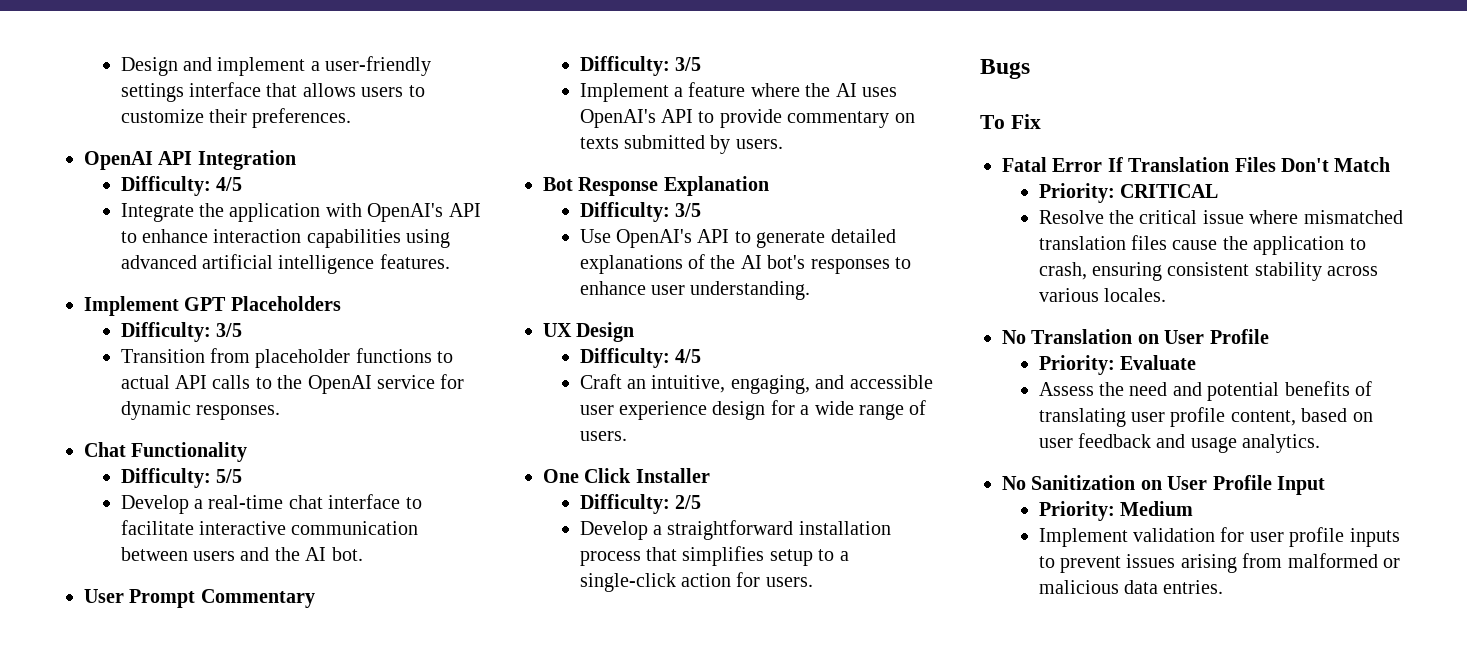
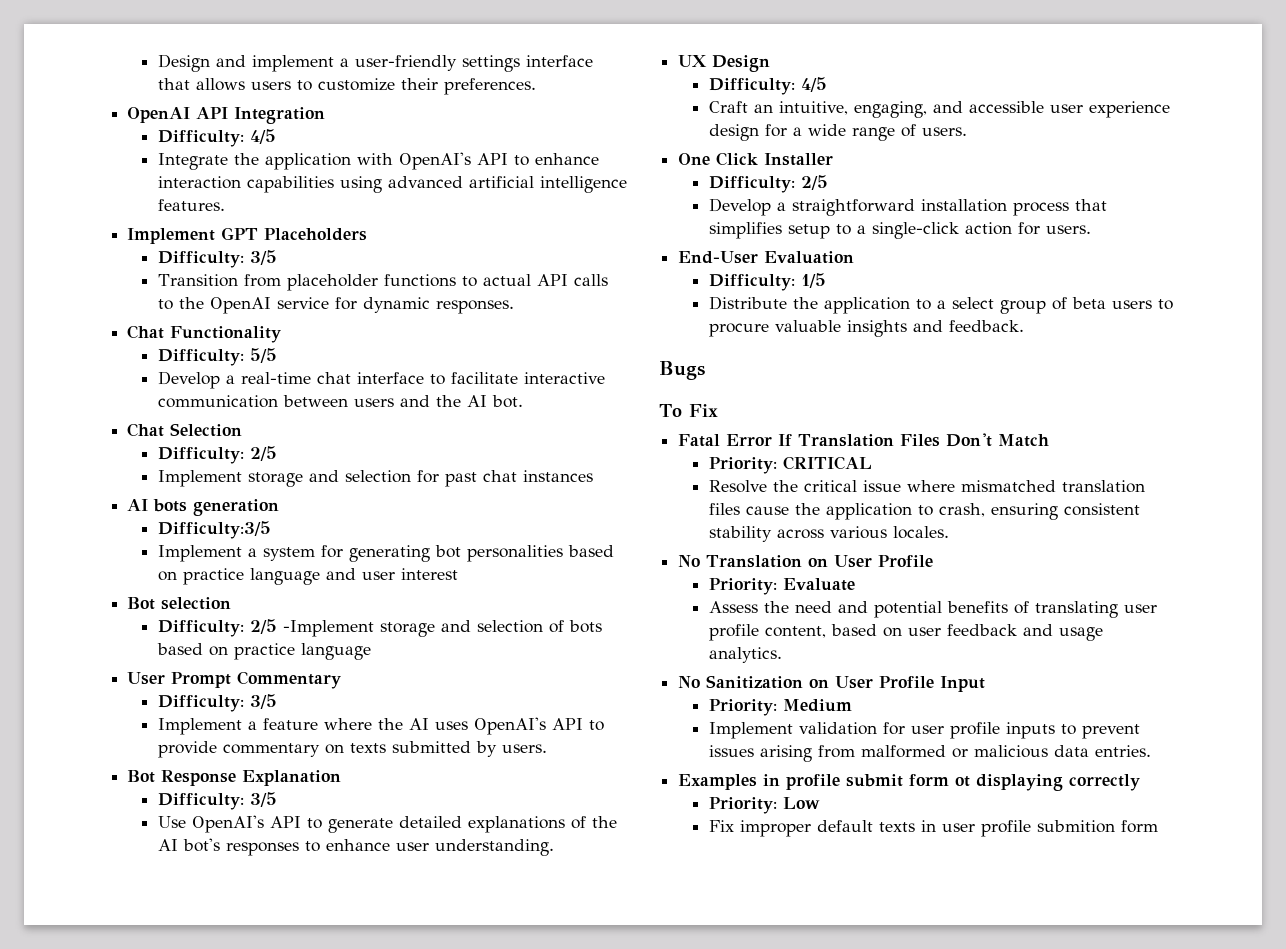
(363, 554) none -> [127,423,243,437] [157,446,277,464] [157,470,593,487] [127,499,280,516] [157,521,271,539] [157,545,614,562] [157,568,458,585] [127,597,232,610] [157,619,602,637] [156,643,371,660] // Chat Selection // Difficulty: 2/5 // Implement storage and selection for past chat instances // AI bots generation // Difficulty:3/5 // Implement a system for generating bot personalities based on practice language and user interest // Bot selection // Difficulty: 2/5 -Implement storage and selection of bots based on practice language
(813, 582) none -> [678,251,855,264] [708,273,826,291] [708,296,1173,314] [708,320,1024,337] // End-User Evaluation // Difficulty: 1/5 // Distribute the application to a select group of beta users to procure valuable insights and feedback.
(1224, 587) none -> [678,774,1141,791] [708,797,820,814] [708,820,1158,837] // Examples in profile submit form ot displaying correctly // Priority: Low // Fix improper default texts in user profile submition form

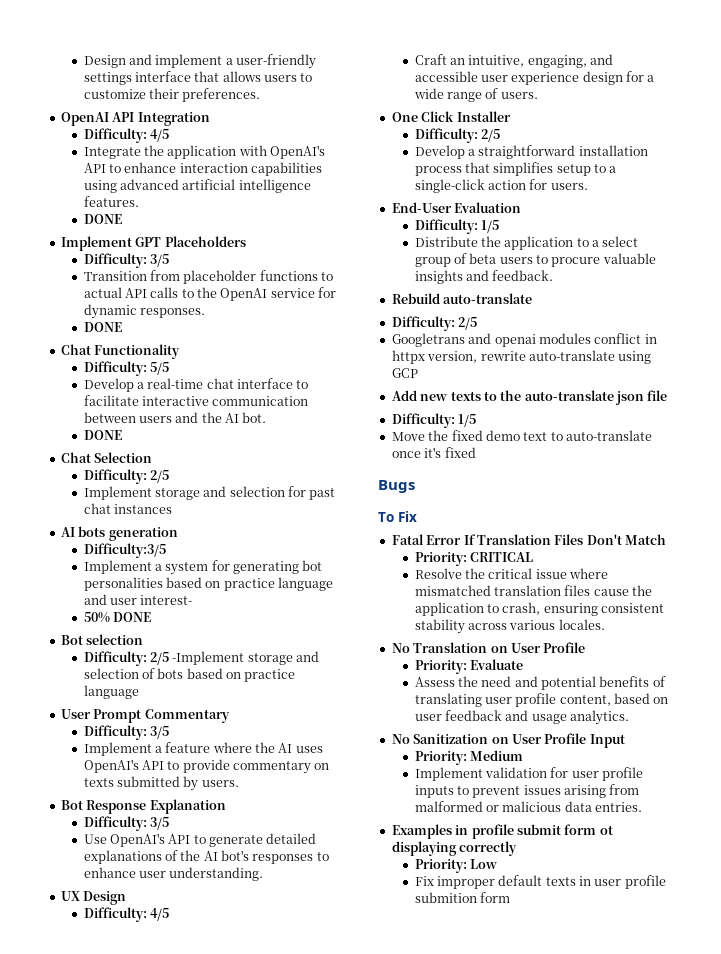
(225, 205) none -> [83,214,122,224] // DONE
(514, 307) none -> [83,322,122,332] // DONE
(523, 401) none -> [83,430,122,440] // DONE
[400,568,458,580] interest -> [140,595,193,605] [83,612,151,623] interest- // 50% DONE
(1024, 326) none -> [391,293,533,304] [391,316,478,331] [391,333,657,347] [391,350,652,364] [391,368,418,378] [391,390,668,405] [391,413,477,428] [391,430,652,441] [391,447,476,458] // Rebuild auto-translate // Difficulty: 2/5 // Googletrans and openai modules conflict in httpx version, rewrite auto-translate using GCP // Add new texts to the auto-translate json file // Difficulty: 1/5 // Move the fixed demo text to auto-translate once it's fixed

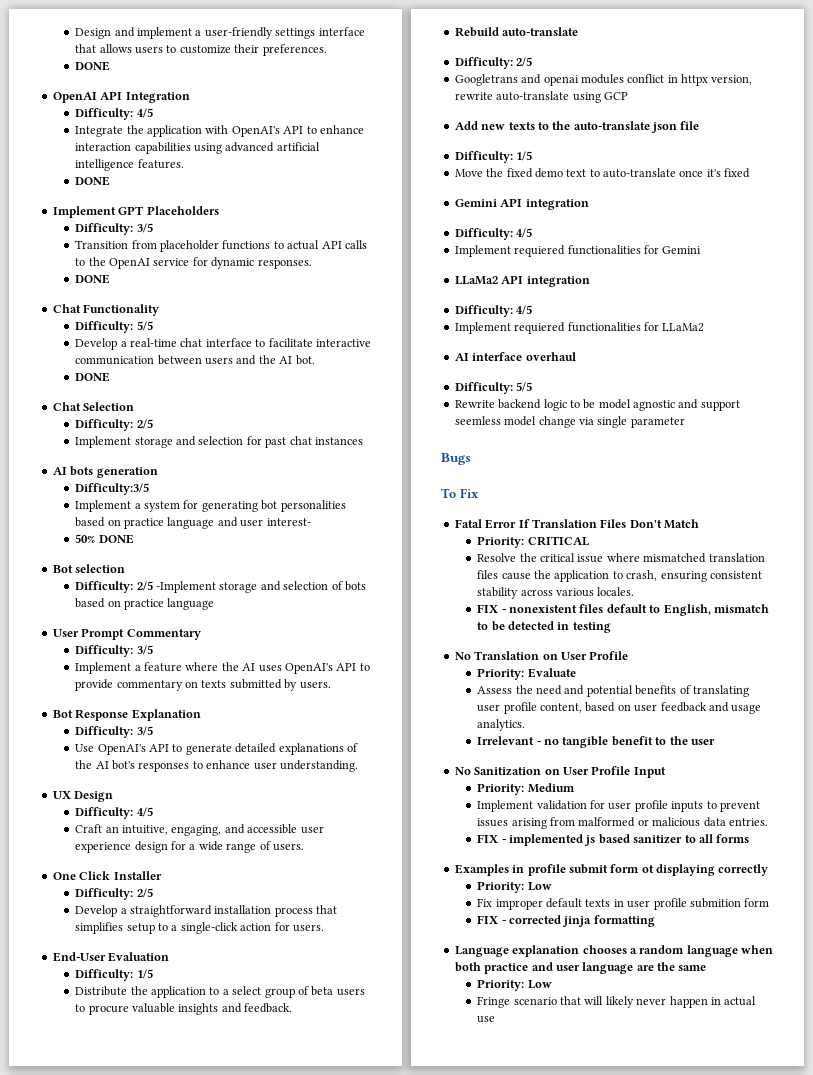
(261, 95) none -> [75,61,111,71] // DONE
(476, 452) none -> [454,198,589,210] [454,228,533,240] [454,245,702,257] [454,275,590,287] [454,305,533,317] [454,322,705,334] [454,352,576,361] [454,382,533,394] [454,399,740,411] [454,416,685,428] // Gemini API integration // Difficulty: 4/5 // Implement requiered functionalities for Gemini // LLaMa2 API integration // Difficulty: 4/5 // Implement requiered functionalities for LLaMa2 // AI interface overhaul // Difficulty: 5/5 // Rewrite backend logic to be model agnostic and support seemless model change via single parameter
(605, 624) none -> [477,604,769,616] [477,621,611,633] // FIX - nonexistent files default to English, mismatch to be detected in testing
(630, 717) none -> [477,736,715,748] // Irrelevant - no tangible benefit to the user
(643, 807) none -> [477,834,750,846] // FIX - implemented js based sanitizer to all forms
(510, 897) none -> [477,915,655,927] [454,945,773,957] [454,962,707,974] [477,979,552,991] [477,996,757,1008] [477,1016,496,1023] // FIX - corrected jinja formatting // Language explanation chooses a random language when both practice and user language are the same // Priority: Low // Fringe scenario that will likely never happen in actual use

